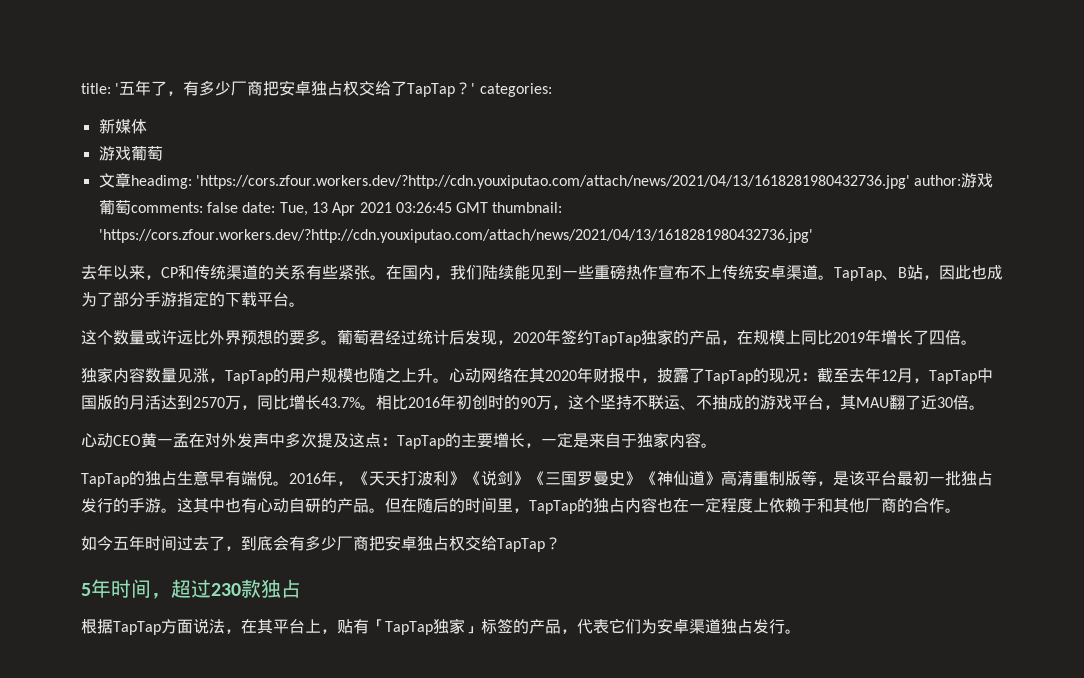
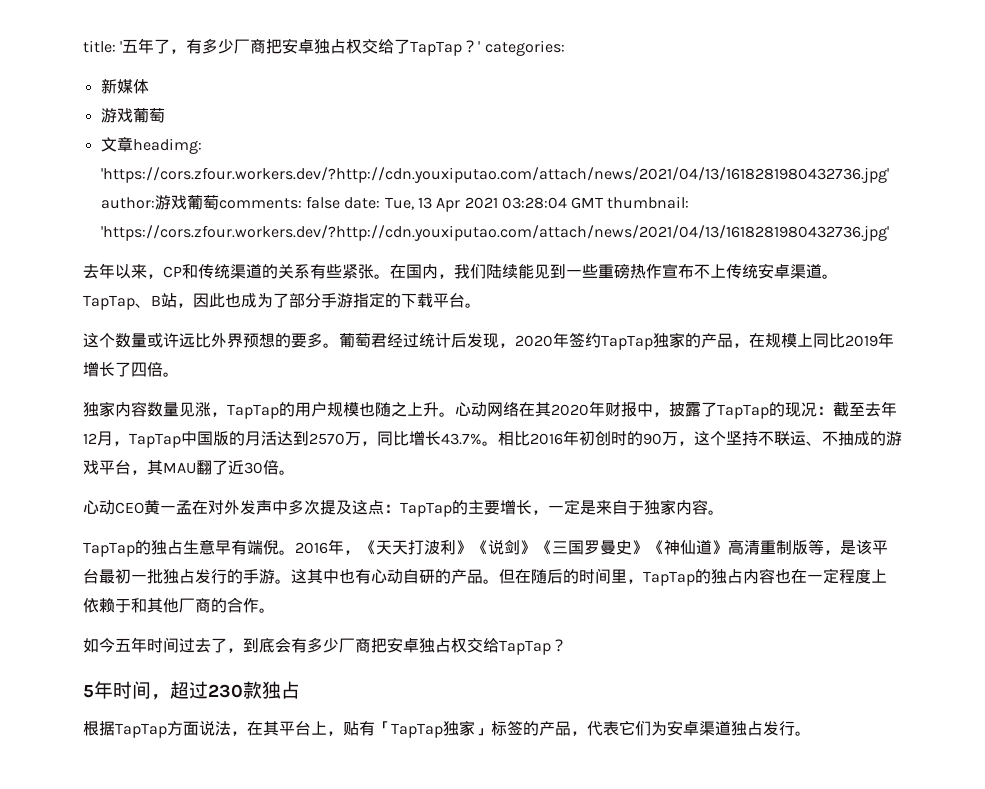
[395,202,452,213] 03:26:45 -> [501,197,567,209] 03:28:04

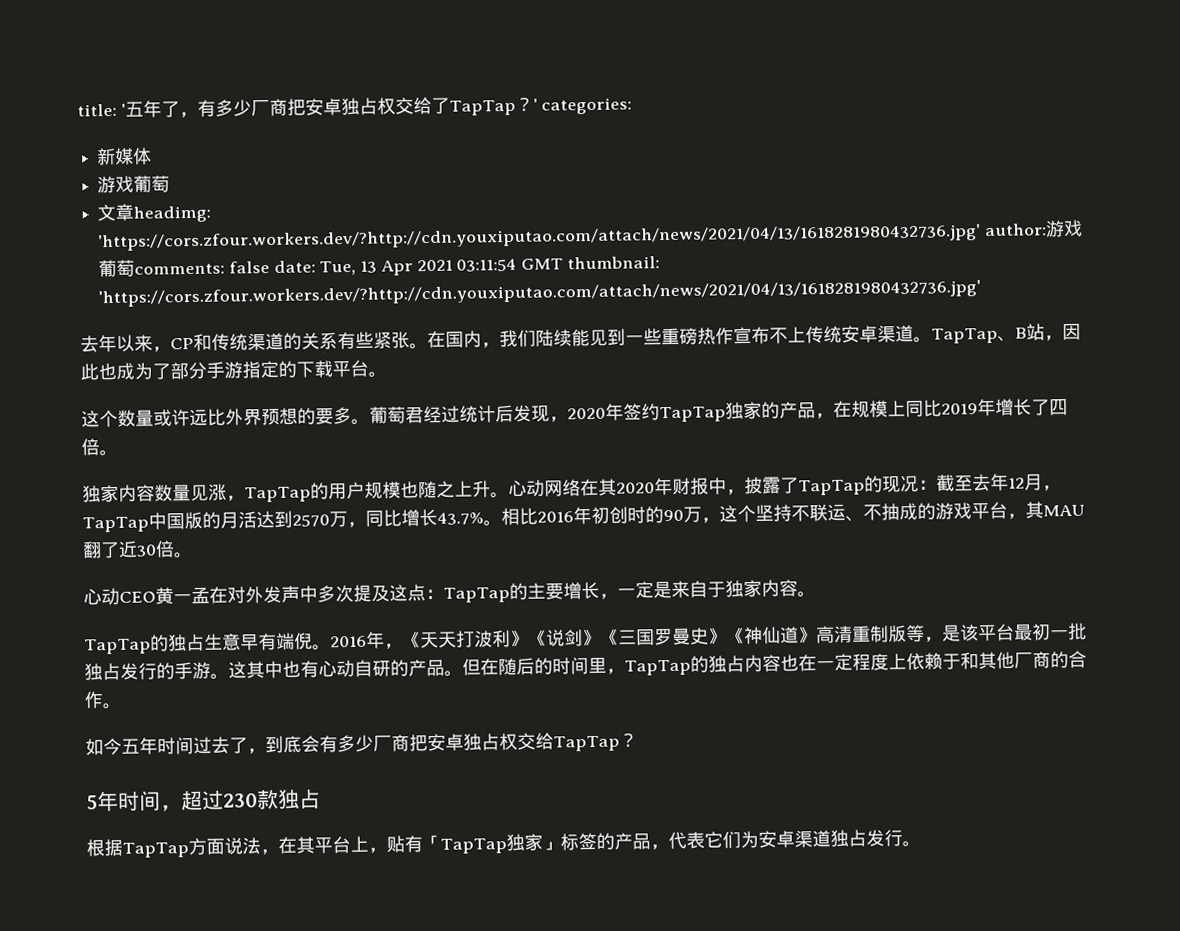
[501,197,567,209] 03:28:04 -> [456,258,518,272] 03:11:54

